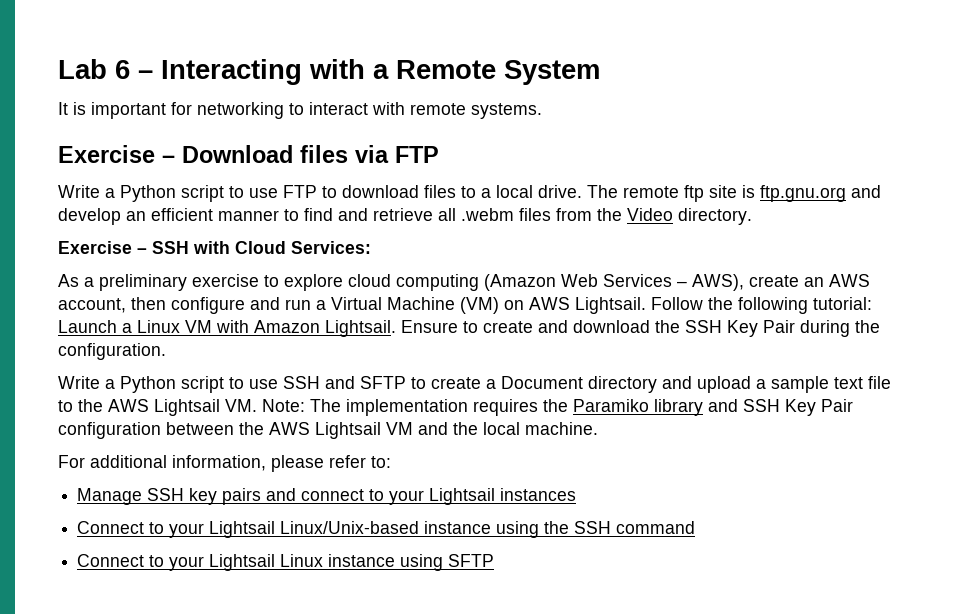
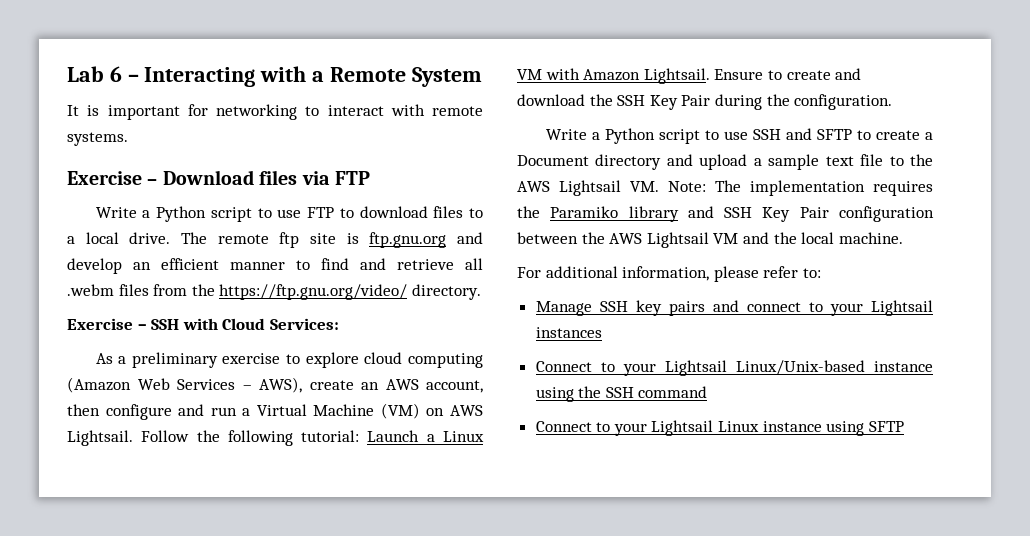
[627,208,673,221] Video -> [219,284,408,300] https://ftp.gnu.org/video/

